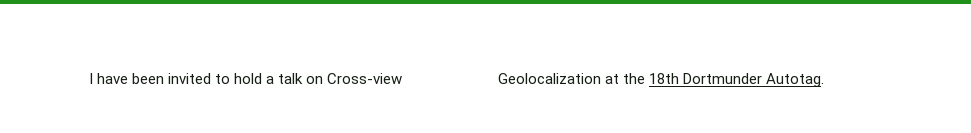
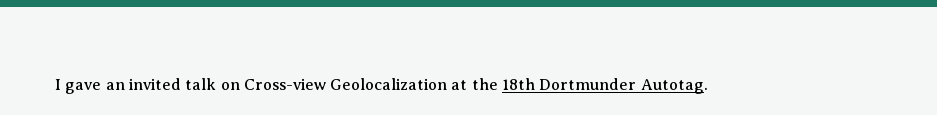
[96,73,275,84] have been invited to hold a -> [65,78,181,94] gave an invited

